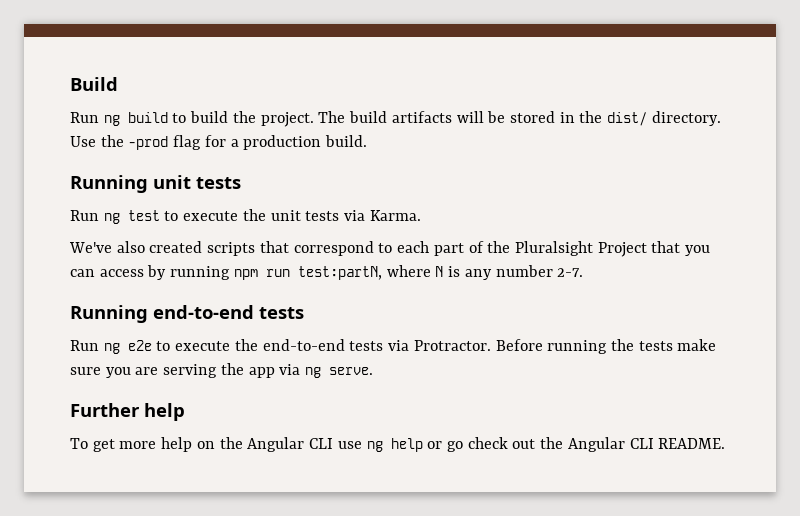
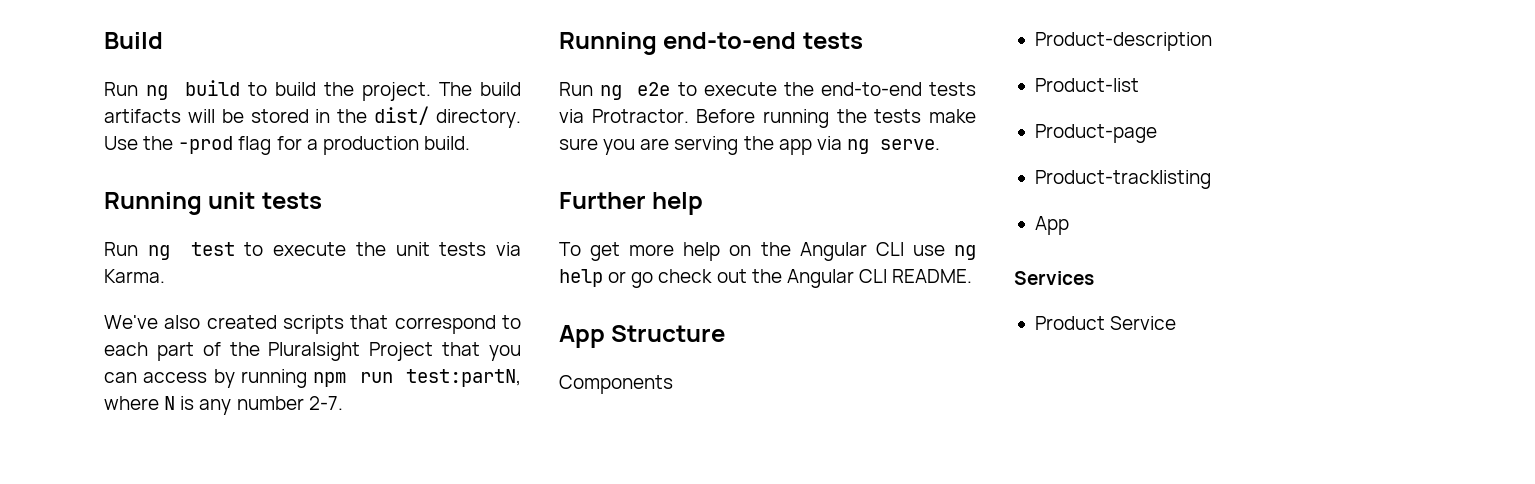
(726, 443) none -> [559,325,726,348] [559,375,673,394] [1034,32,1212,51] [1034,78,1139,92] [1034,124,1157,143] [1034,170,1211,189] [1034,216,1069,235] [1014,271,1094,285] [1034,316,1177,330] // App Structure // Components // Product-description // Product-list // Product-page // Product-tracklisting // App // Services // Product Service

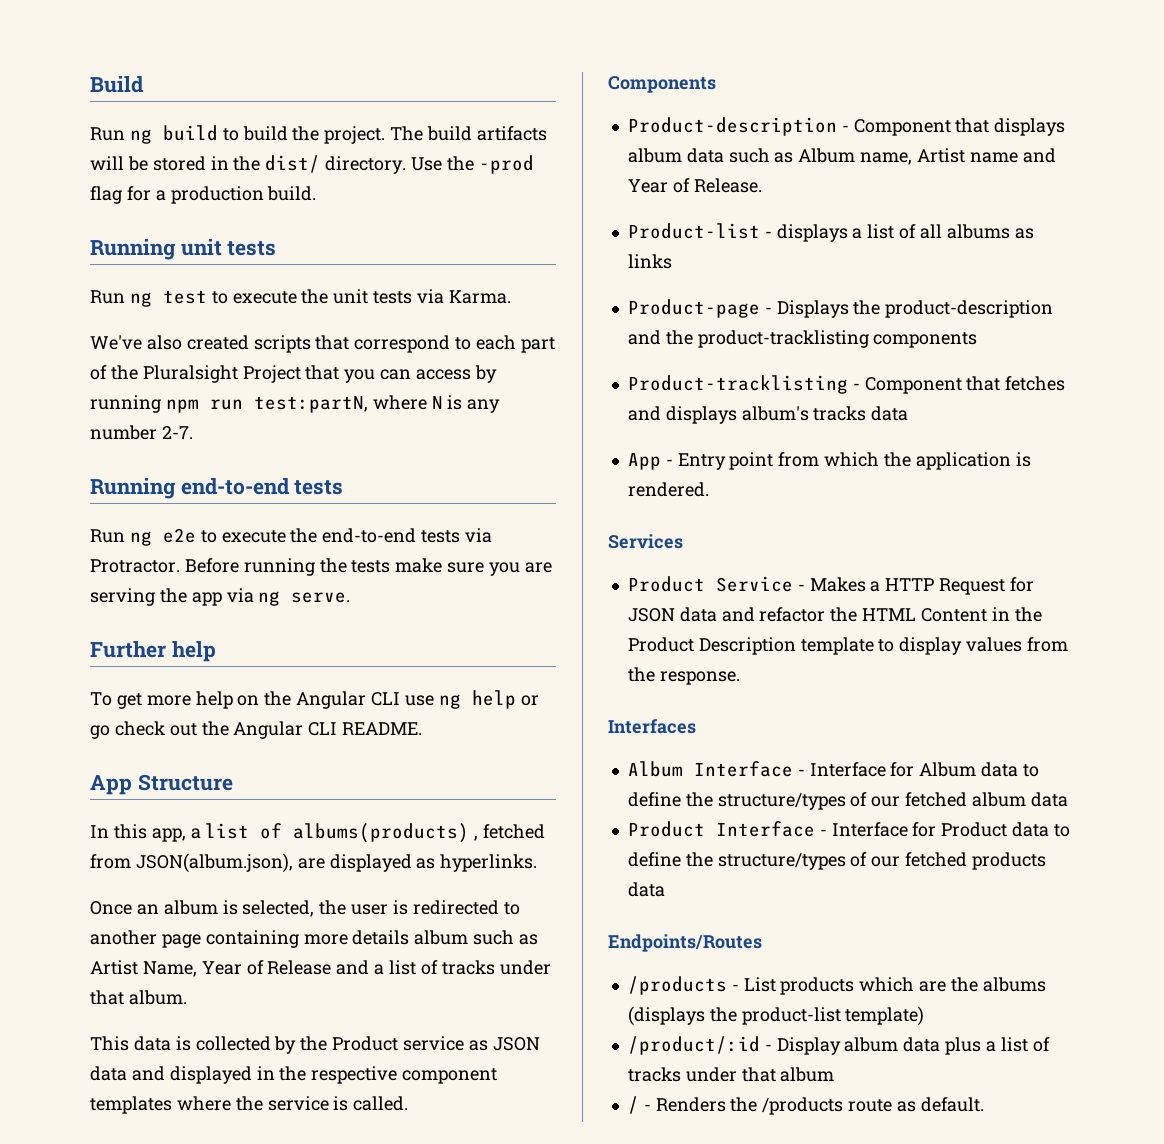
[559,375,673,394] [1034,32,1212,51] [1034,78,1139,92] [1034,124,1157,143] [1034,170,1211,189] [1034,216,1069,235] [1014,271,1094,285] [1034,316,1177,330] Components // Product-description // Product-list // Product-page // Product-tracklisting // App // Services // Product Service -> [90,823,546,843] [90,853,538,873] [90,900,520,917] [90,930,539,948] [90,960,551,977] [90,990,187,1005] [90,1036,540,1054] [90,1066,498,1084] [90,1096,409,1114] [608,76,716,93] [627,117,1066,136] [627,148,1056,165] [627,178,762,193] [627,223,1034,242] [627,254,672,269] [627,299,1054,318] [627,330,978,348] [627,375,1066,394] [627,406,909,424] [627,452,1031,470] [627,482,709,497] [608,534,683,549] [627,576,1034,595] [627,607,1042,622] [627,637,1068,655] [627,667,740,685] [608,719,696,734] [627,761,1039,777] [627,792,1068,810] [627,821,1070,837] [627,852,1046,870] [627,882,665,897] [608,934,762,952] [627,976,1046,995] [627,1006,925,1026] [627,1036,1050,1055] [627,1067,835,1082] [627,1096,984,1115] In this app, a list of albums(products) , fetched from JSON(album.json), are displayed as hyperlinks. // Once an album is selected, the user is redirected to another page containing more details album such as Artist Name, Year of Release and a list of tracks under that album. // This data is collected by the Product service as JSON data and displayed in the respective component templates where the service is called. // Components // Product-description - Component that displays album data such as Album name, Artist name and Year of Release. // Product-list - displays a list of all albums as links // Product-page - Displays the product-description and the product-tracklisting components // Product-tracklisting - Component that fetches and displays album's tracks data // App - Entry point from which the application is rendered. // Services // Product Service - Makes a HTTP Request for JSON data and refactor the HTML Content in the Product Description template to display values from the response. // Interfaces // Album Interface - Interface for Album data to define the structure/types of our fetched album data // Product Interface - Interface for Product data to define the structure/types of our fetched products data // Endpoints/Routes // /products - List products which are the albums (displays the product-list template) // /product/:id - Display album data plus a list of tracks under that album // / - Renders the /products route as default.

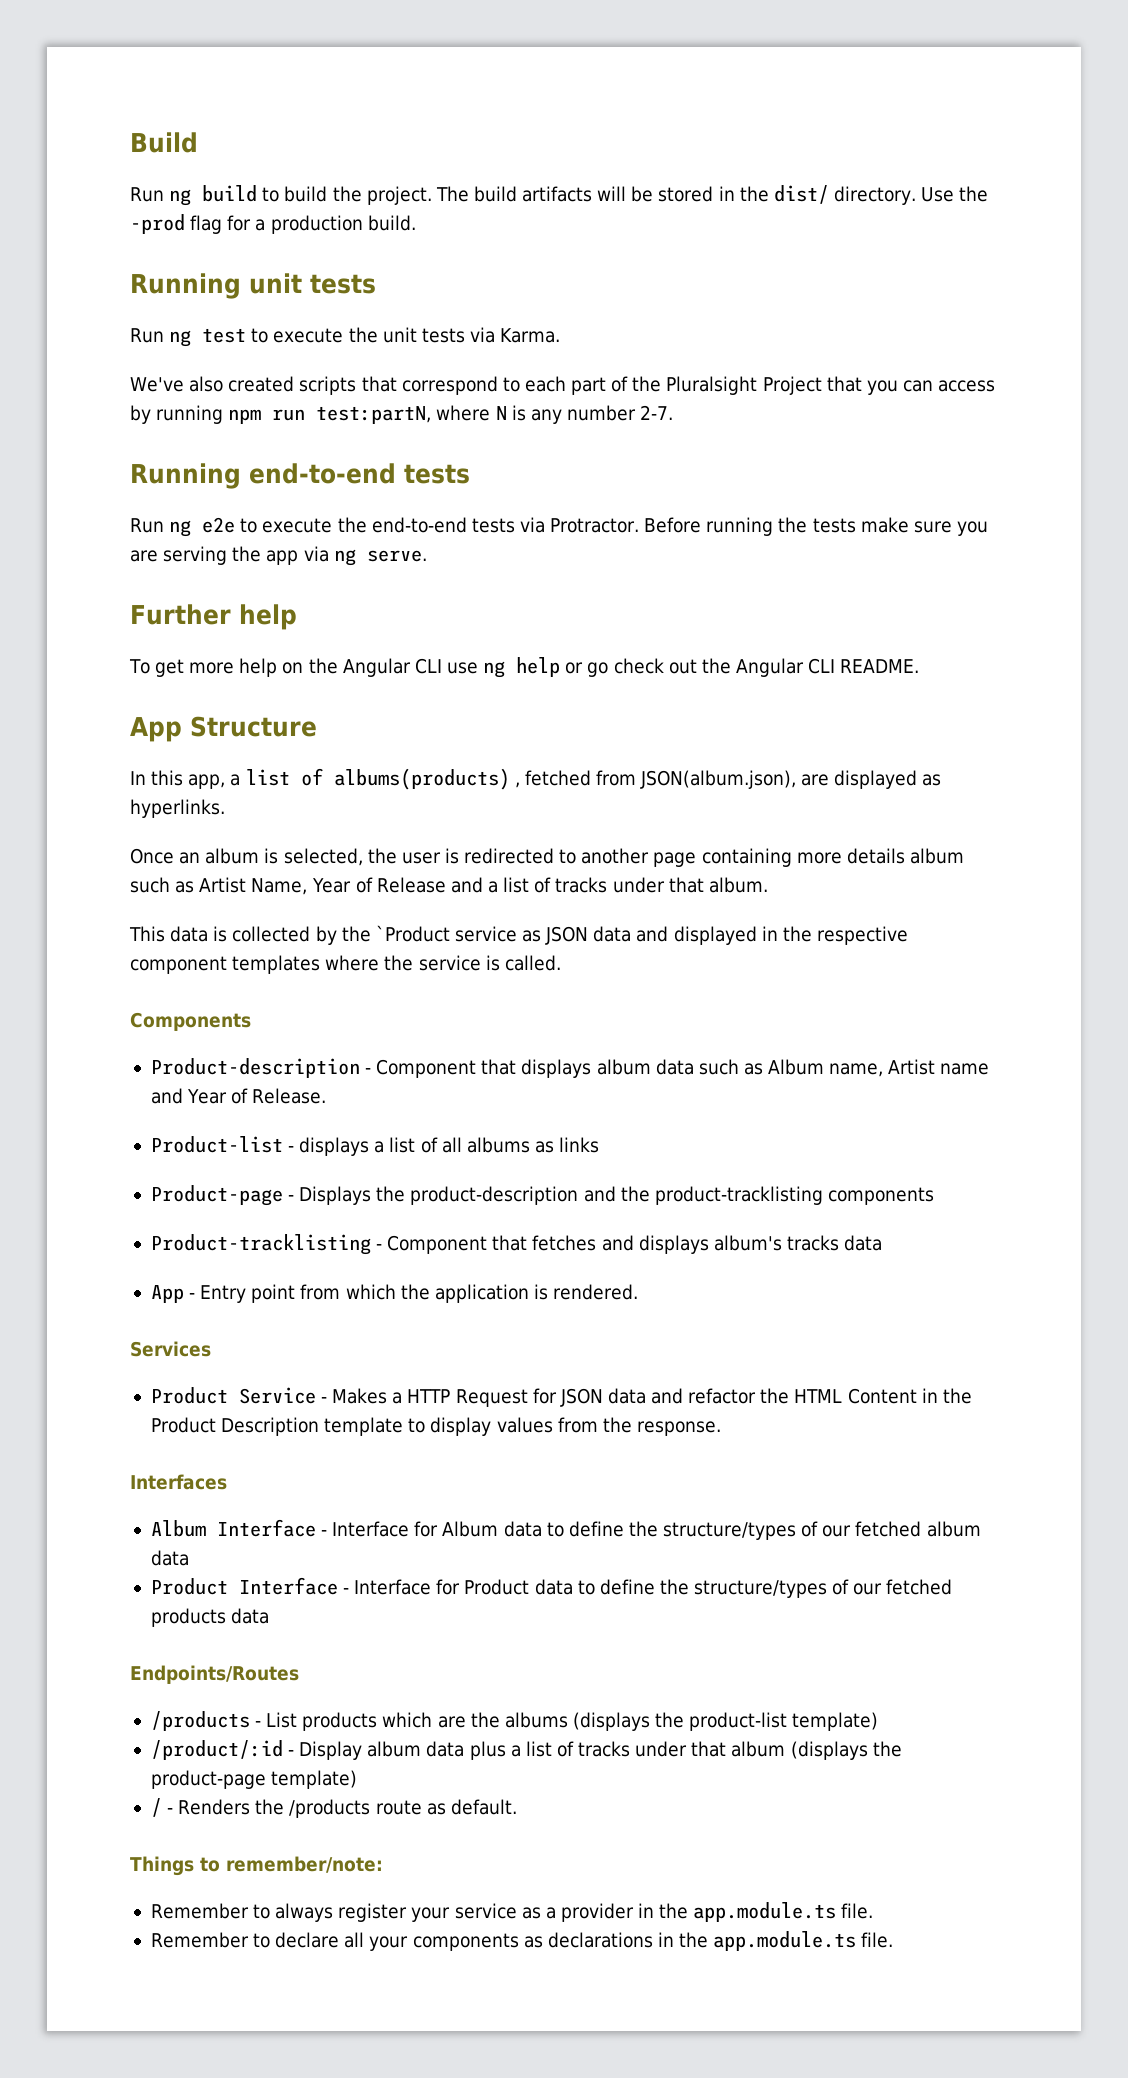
[332,1036,399,1051] Product -> [375,925,450,942] `Product
(835, 1074) none -> [790,1741,902,1760] [150,1770,358,1789] (displays the product-page template)
(984, 1104) none -> [130,1856,383,1876] [150,1902,874,1922] [150,1931,894,1951] // Things to remember/note: // Remember to always register your service as a provider in the app.module.ts file. // Remember to declare all your components as declarations in the app.module.ts file.

